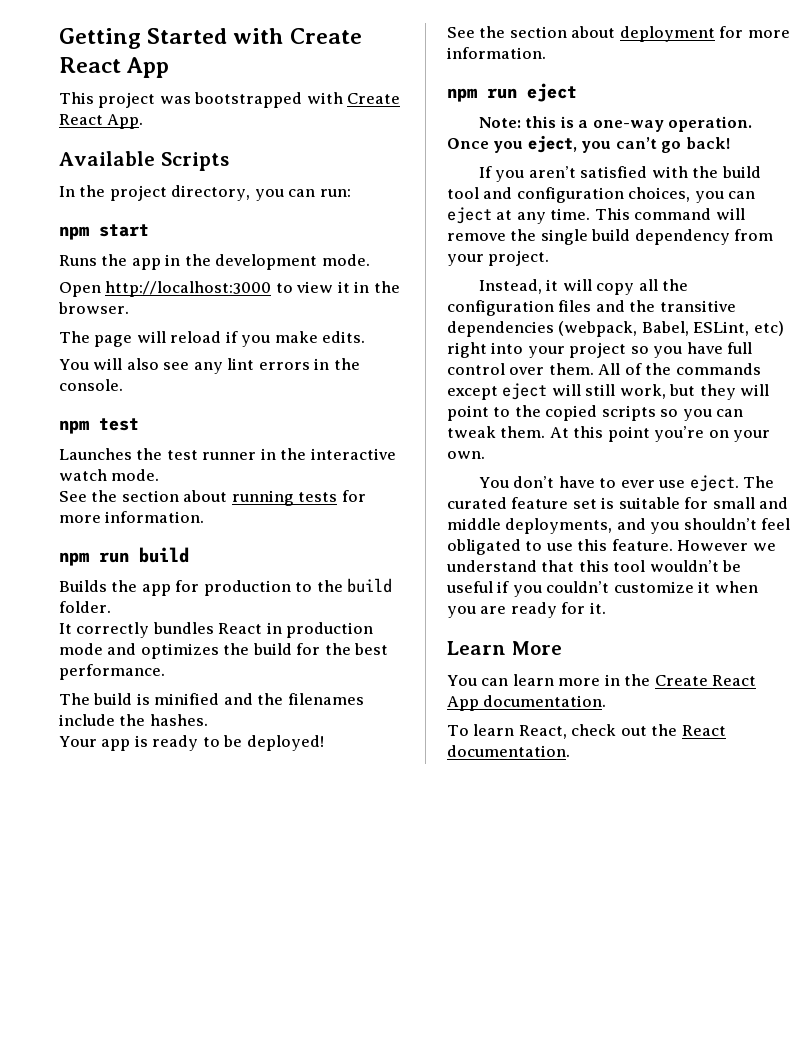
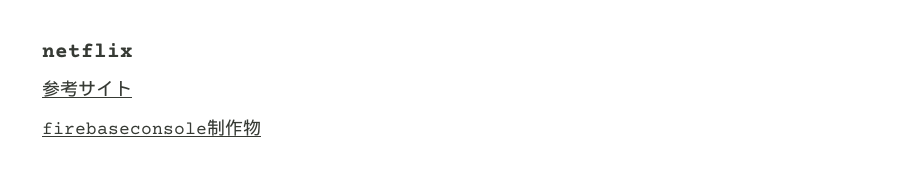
[59,28,362,49] [59,57,170,78] [59,92,401,108] [59,114,144,129] [59,151,229,171] [59,185,351,201] [59,224,149,240] [59,254,370,270] [59,281,400,297] [58,302,129,314] [59,331,366,347] [59,358,360,374] [59,379,123,391] [59,418,139,434] [59,448,396,460] [59,469,160,481] [59,490,366,506] [59,511,205,523] [59,547,189,566] [59,578,393,596] [59,601,111,613] [59,622,374,638] [59,643,389,659] [59,664,165,680] [59,693,364,705] [59,714,208,726] [59,735,324,751] [447,26,790,42] [447,47,546,59] [447,83,577,102] [479,116,753,132] [447,135,730,153] [479,166,761,182] [447,187,756,203] [447,207,745,224] [447,229,774,245] [447,250,550,266] [479,279,689,295] [447,300,736,316] [447,321,784,337] [447,342,753,358] [447,363,761,375] [447,383,770,400] [447,405,744,421] [447,426,771,442] [447,451,485,459] [479,475,775,492] [447,497,789,509] [447,518,791,534] [447,539,776,555] [446,560,742,572] [446,581,758,597] [447,602,606,618] [447,641,562,655] [447,674,757,686] [447,695,607,711] [447,724,726,739] [447,745,570,757] Getting Started with Create React App // This project was bootstrapped with Create React App. // Available Scripts // In the project directory, you can run: // npm start // Runs the app in the development mode. // Open http://localhost:3000 to view it in the browser. // The page will reload if you make edits. // You will also see any lint errors in the console. // npm test // Launches the test runner in the interactive watch mode. // See the section about running tests for more information. // npm run build // Builds the app for production to the build folder. // It correctly bundles React in production mode and optimizes the build for the best performance. // The build is minified and the filenames include the hashes. // Your app is ready to be deployed! // See the section about deployment for more information. // npm run eject // Note: this is a one-way operation. Once you eject, you can’t go back! // If you aren’t satisfied with the build tool and configuration choices, you can eject at any time. This command will remove the single build dependency from your project. // Instead, it will copy all the configuration files and the transitive dependencies (webpack, Babel, ESLint, etc) right into your project so you have full control over them. All of the commands except eject will still work, but they will point to the copied scripts so you can tweak them. At this point you’re on your own. // You don’t have to ever use eject. The curated feature set is suitable for small and middle deployments, and you shouldn’t feel obligated to use this feature. However we understand that this tool wouldn’t be useful if you couldn’t customize it when you are ready for it. // Learn More // You can learn more in the Create React App documentation. // To learn React, check out the React documentation. -> [42,43,133,58] [42,80,132,97] [42,119,261,136] netflix // 参考サイト // firebaseconsole制作物

